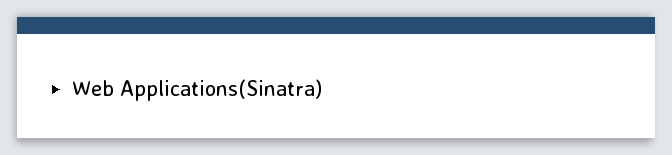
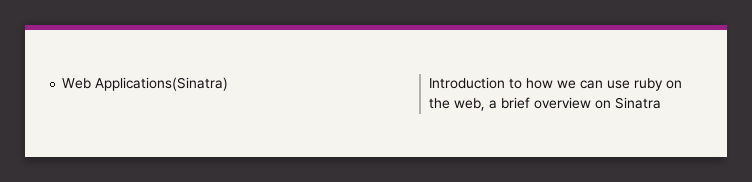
(323, 90) none -> [428,77,682,91] [428,97,661,111] // Introduction to how we can use ruby on the web, a brief overview on Sinatra

